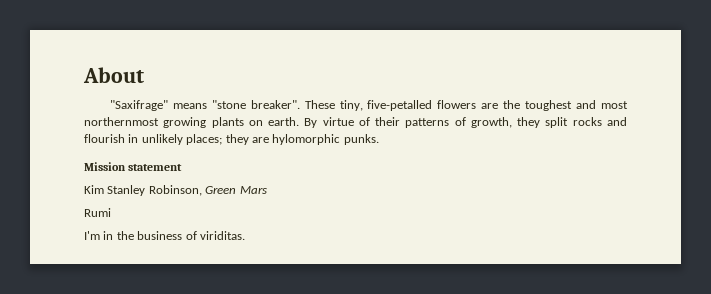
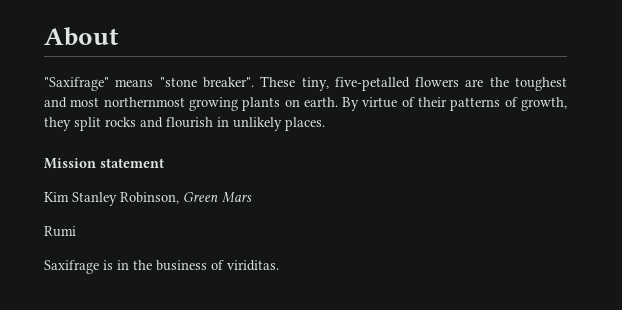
[186,134,379,145] places; they are hylomorphic punks. -> [285,117,325,131] places.
[84,231,100,240] I'm -> [44,260,113,274] Saxifrage is

